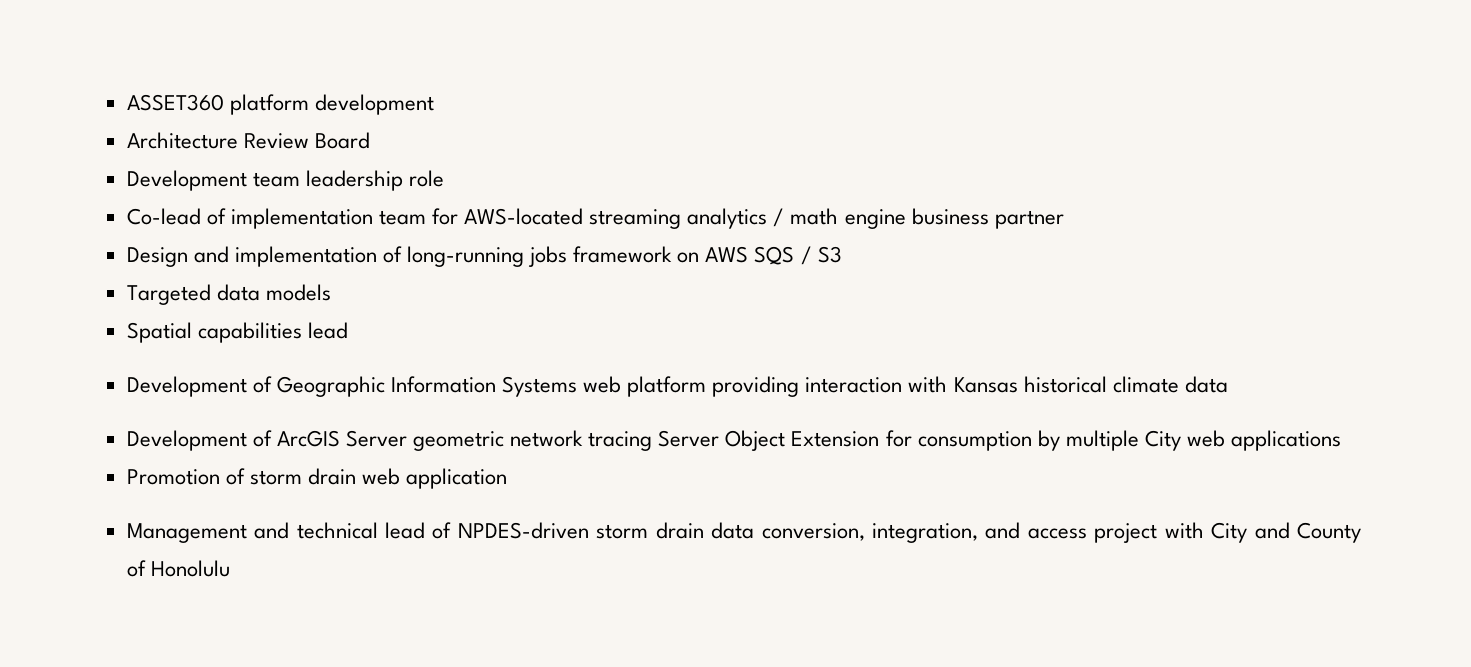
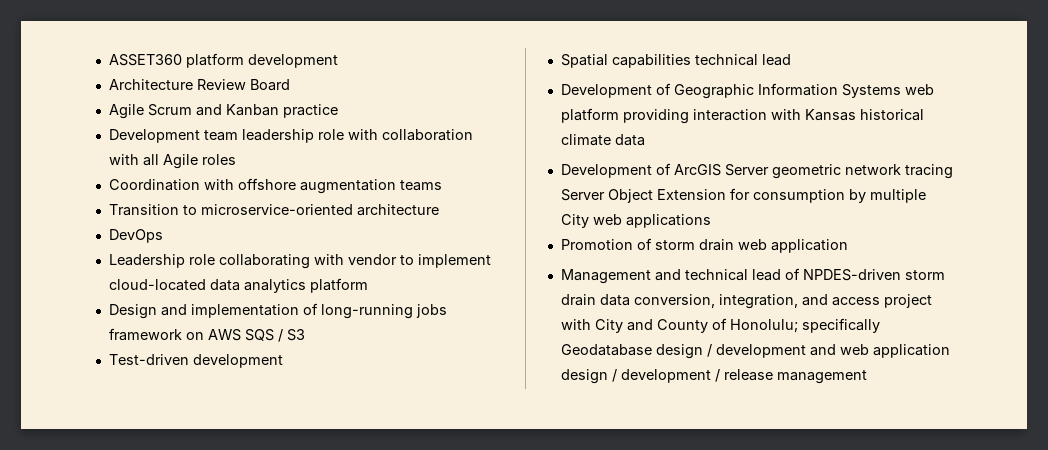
(370, 140) none -> [108,104,338,119] // Agile Scrum and Kanban practice
[126,208,1064,229] // Co-lead of implementation team for AWS-located streaming analytics / math engine business partner -> [347,129,473,141] [108,154,236,169] [108,178,442,194] [108,204,439,216] [108,229,163,243] [108,254,491,269] [108,278,368,293] with collaboration with all Agile roles // Coordination with offshore augmentation teams // Transition to microservice-oriented architecture // DevOps // Leadership role collaborating with vendor to implement cloud-located data analytics platform
[126,284,331,305] Targeted data models -> [108,354,283,368] Test-driven development
(302, 332) none -> [694,54,758,66] technical
[150,560,230,577] Honolulu -> [729,318,880,333] [560,344,950,359] [560,369,867,384] Honolulu; specifically Geodatabase design / development and web application design / development / release management

